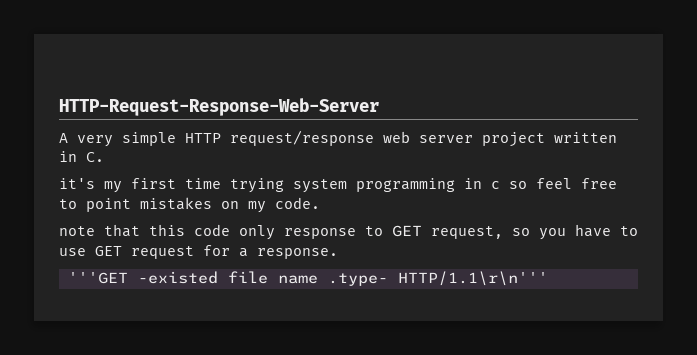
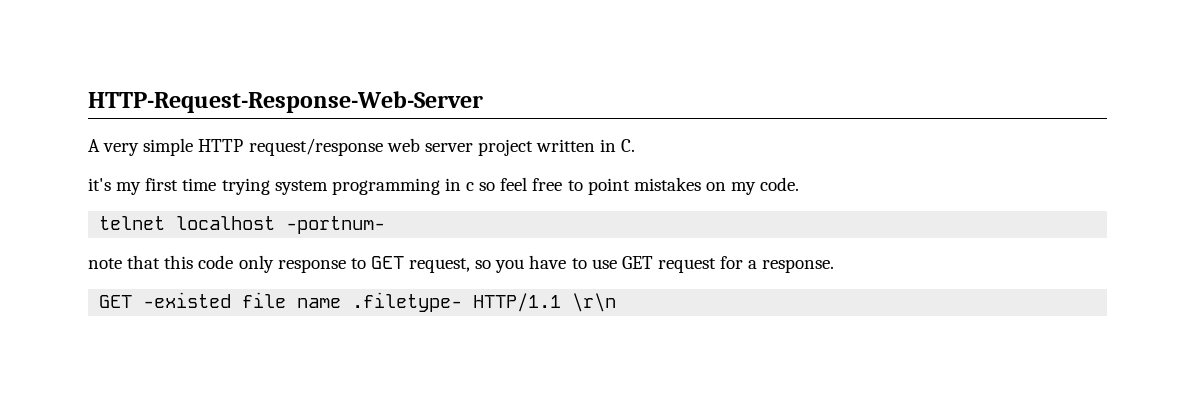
(320, 203) none -> [99,216,386,234] // telnet localhost -portnum-
[67,272,128,284] '''GET -> [99,295,133,308] GET
[327,271,548,286] .type- HTTP/1.1\r\n''' -> [352,292,617,312] .filetype- HTTP/1.1 \r\n

